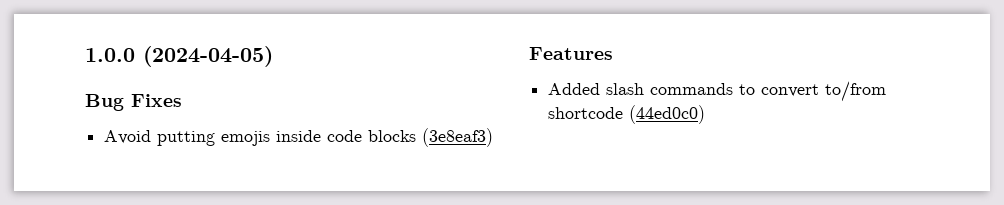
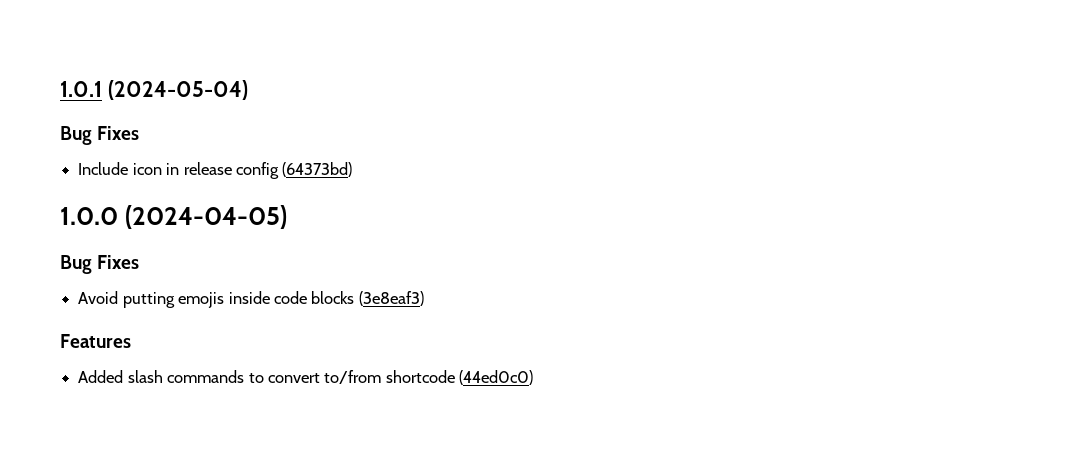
(85, 55) none -> [60,80,248,100] [60,126,140,145] [78,162,353,179] 1.0.1 (2024-05-04) // Bug Fixes // Include icon in release config (64373bd) //

